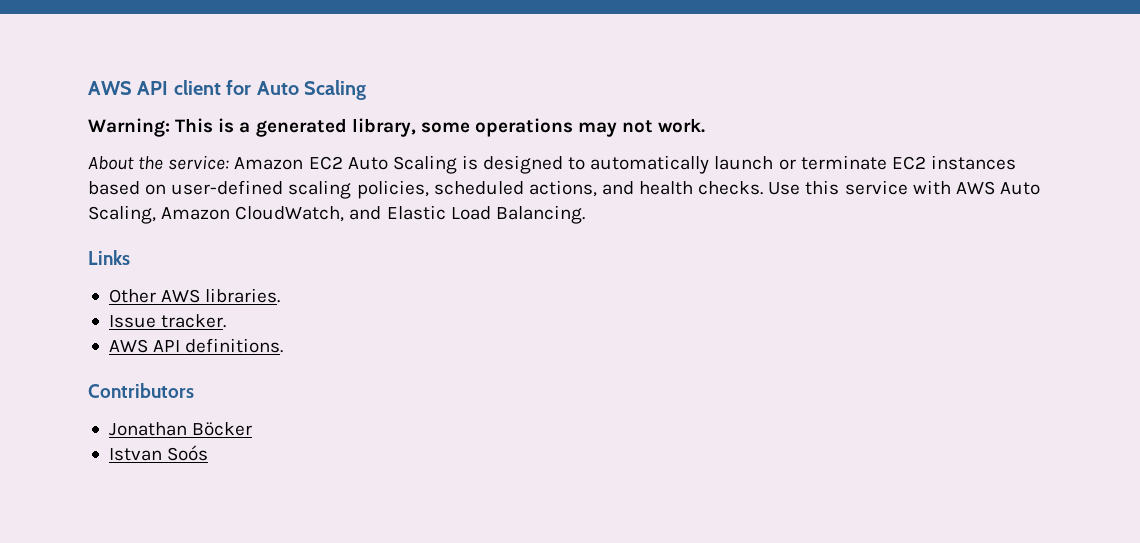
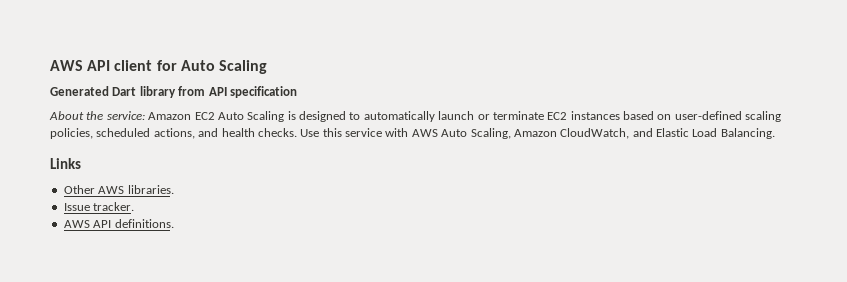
[88,118,706,137] Warning: This is a generated library, some operations may not work. -> [50,86,297,98] Generated Dart library from API specification
[88,383,194,398] [108,422,253,436] [108,445,209,461] // Contributors // Jonathan Böcker // Istvan Soós -> (174, 223) none

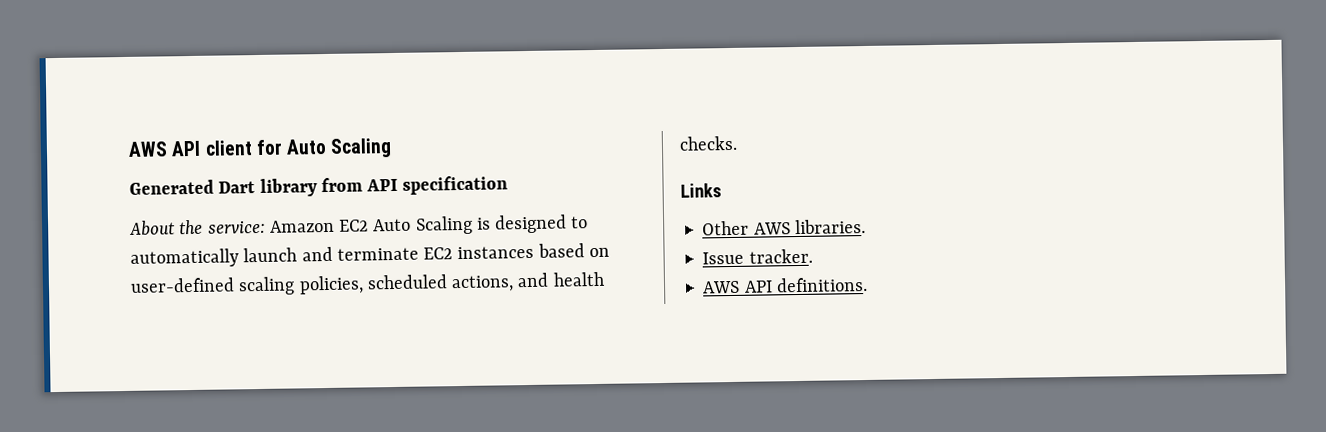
[477,114,490,120] or -> [301,246,333,262] and
[300,128,775,139] Use this service with AWS Auto Scaling, Amazon CloudWatch, and Elastic Load Balancing. -> (738, 143) none

